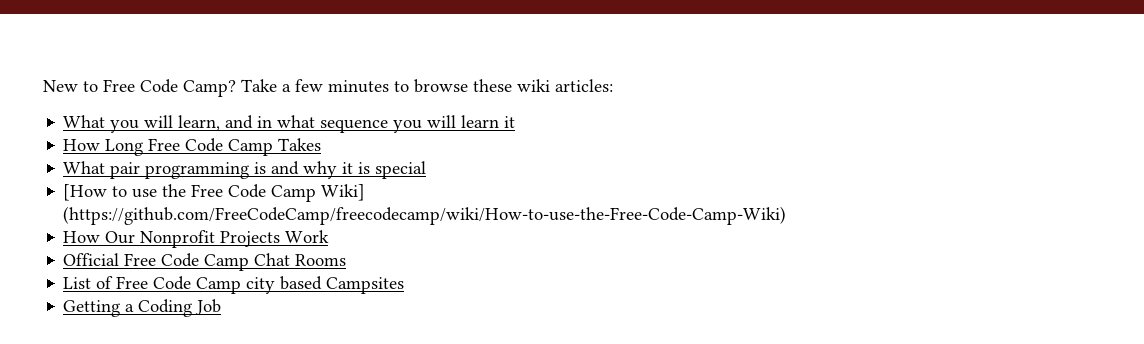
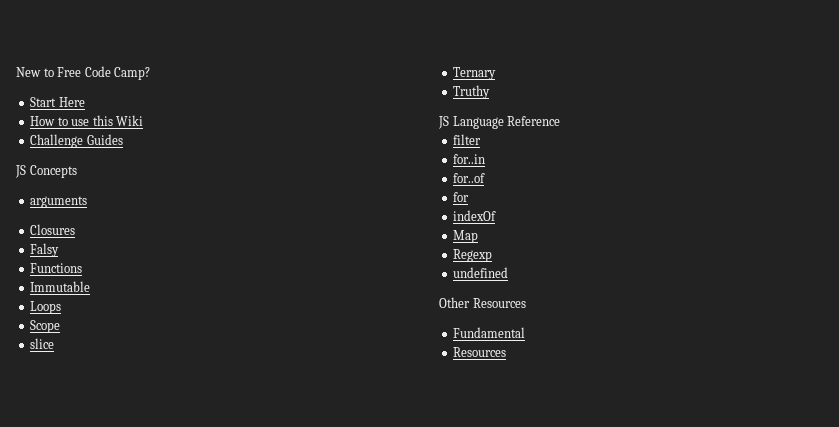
[241,79,613,93] [63,115,516,133] [63,138,322,156] [63,161,427,179] [63,184,366,202] [63,206,787,225] [63,230,330,248] [63,253,347,271] [63,276,405,294] [63,299,222,317] Take a few minutes to browse these wiki articles: // What you will learn, and in what sequence you will learn it // How Long Free Code Camp Takes // What pair programming is and why it is special // [How to use the Free Code Camp Wiki] (https://github.com/FreeCodeCamp/freecodecamp/wiki/How-to-use-the-Free-Code-Camp-Wiki) // How Our Nonprofit Projects Work // Official Free Code Camp Chat Rooms // List of Free Code Camp city based Campsites // Getting a Coding Job -> [30,97,85,107] [30,115,144,126] [30,134,123,148] [15,165,77,178] [30,196,88,208] [30,224,76,235] [30,243,60,257] [30,263,83,273] [30,281,91,292] [30,301,62,314] [30,320,61,333] [30,338,55,349] [453,67,497,80] [453,85,491,99] [438,116,561,129] [453,134,482,145] [453,154,486,164] [453,173,486,183] [453,192,470,202] [453,210,497,221] [453,230,479,243] [453,249,493,262] [453,267,509,278] [439,297,526,308] [453,327,526,338] [453,347,507,357] // Start Here // How to use this Wiki // Challenge Guides // JS Concepts // arguments // Closures // Falsy // Functions // Immutable // Loops // Scope // slice // Ternary // Truthy // JS Language Reference // filter // for..in // for..of // for // indexOf // Map // Regexp // undefined // Other Resources // Fundamental // Resources

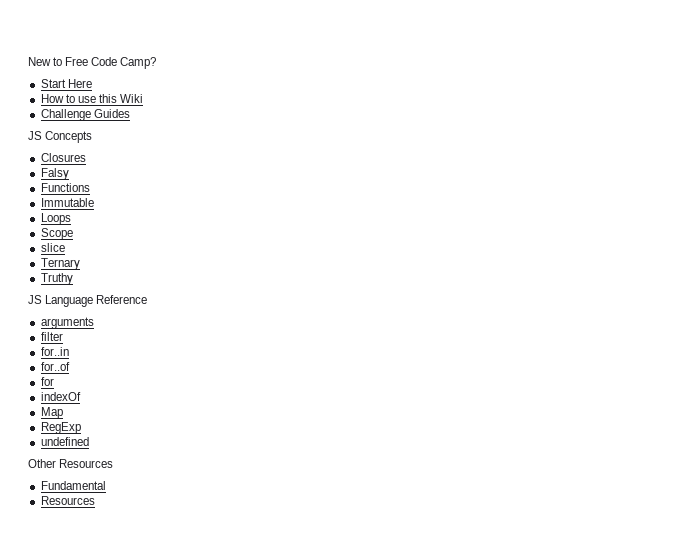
[30,196,88,208] // arguments -> (93, 137) none
(561, 121) none -> [40,317,94,329] // arguments
[453,249,493,262] Regexp -> [40,422,81,434] RegExp

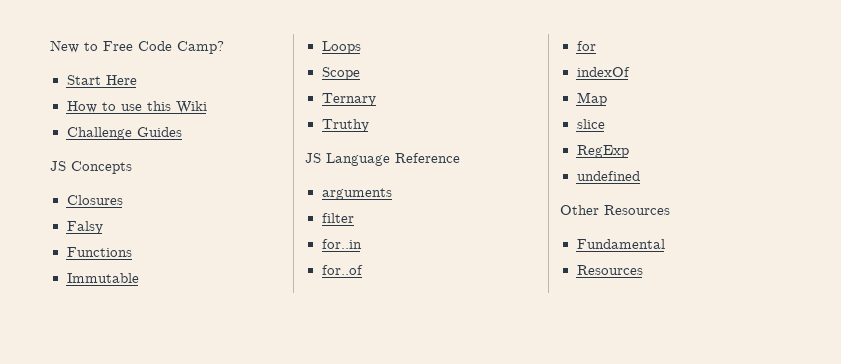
[40,243,65,252] // slice -> (360, 73) none
(63, 413) none -> [576,119,605,129] // slice

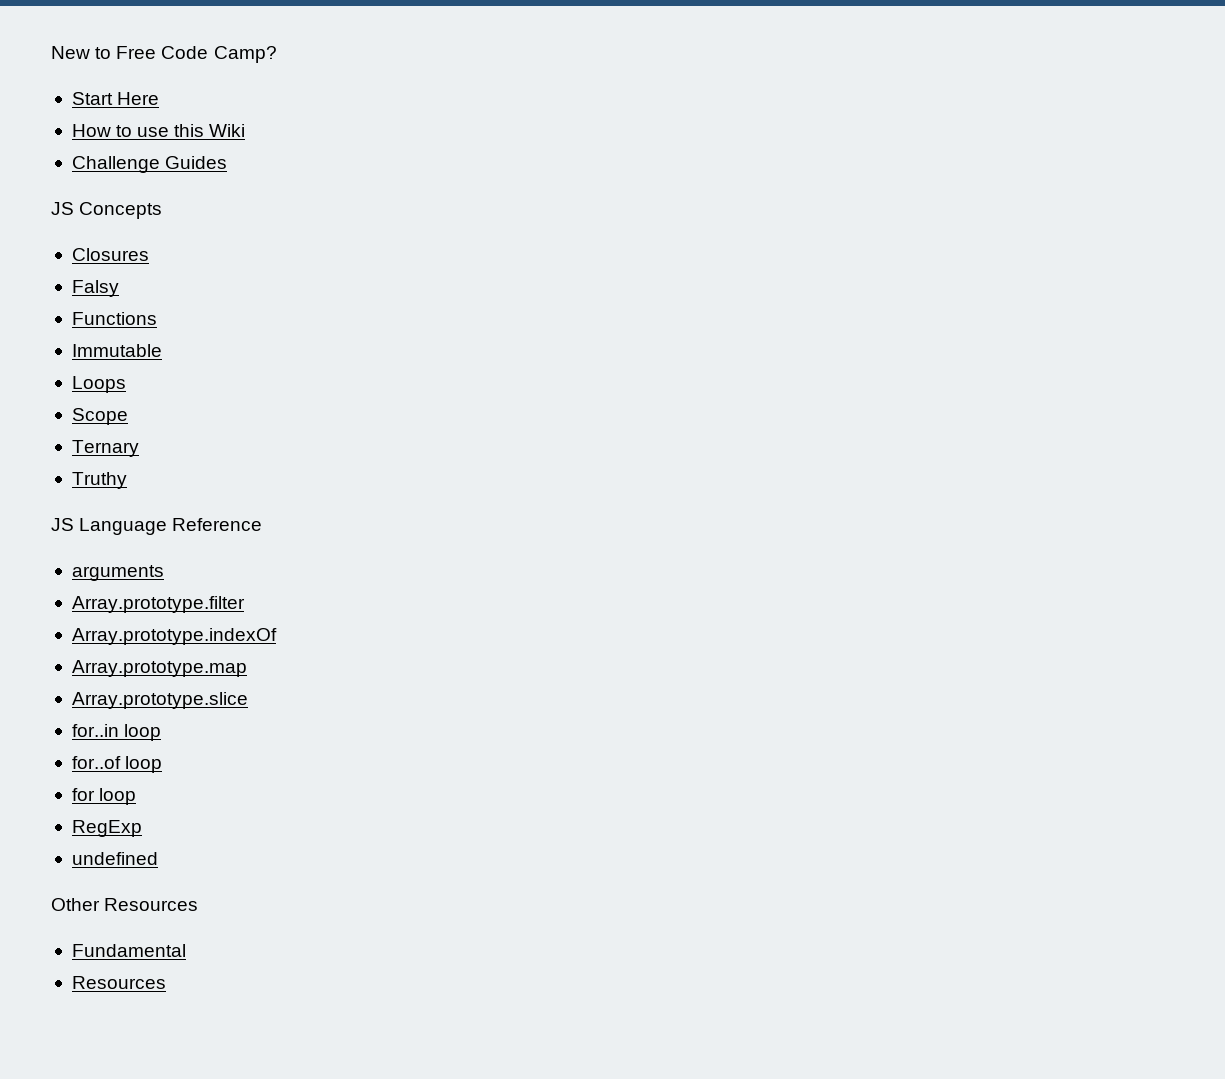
[321,213,354,223] filter -> [71,596,245,613] [71,628,277,645] [71,660,247,677] [71,692,248,709] Array.prototype.filter // Array.prototype.indexOf // Array.prototype.map // Array.prototype.slice
(362, 244) none -> [124,724,162,741] loop
(363, 270) none -> [125,756,163,773] loop
[576,67,630,77] [576,92,607,106] [576,119,605,129] // indexOf // Map // slice -> [99,788,137,805] loop

